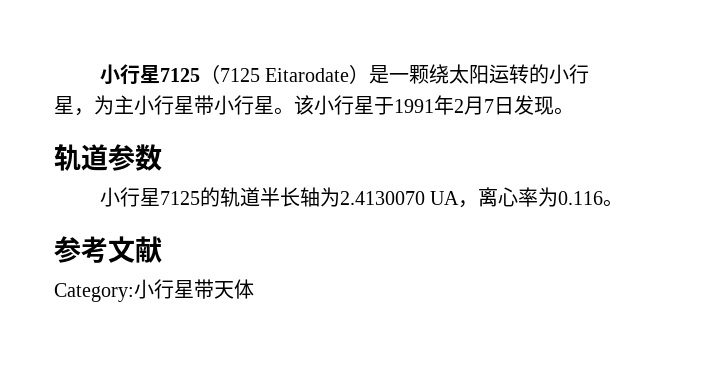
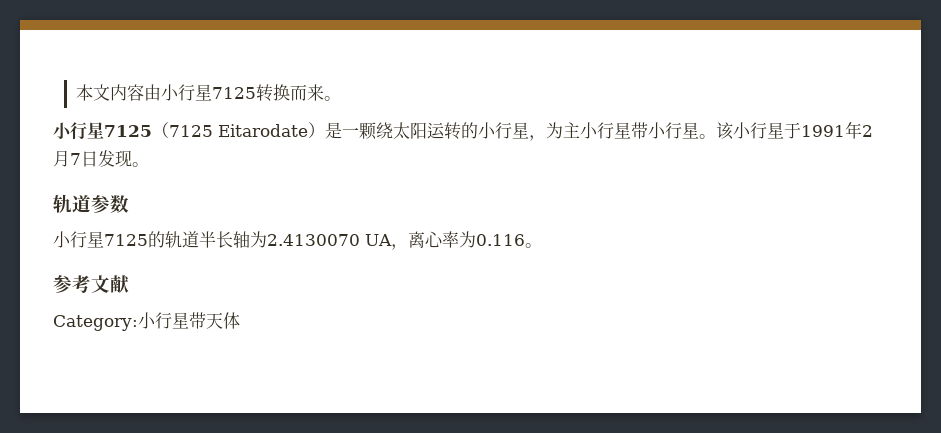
(99, 74) none -> [75,84,341,102] 本文内容由小行星7125转换而来。 //

